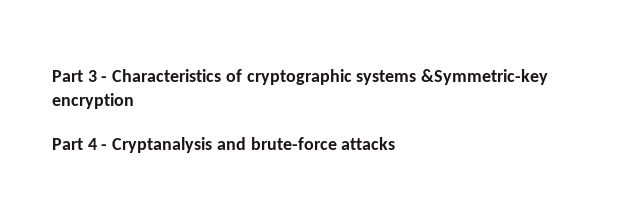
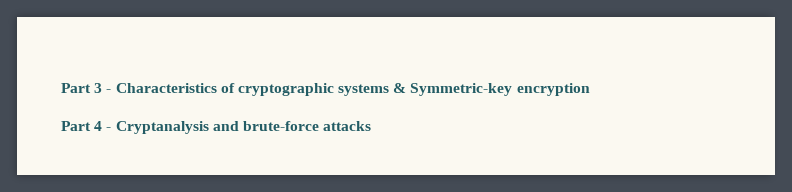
[421,69,549,85] &Symmetric-key -> [393,83,513,96] & Symmetric-key

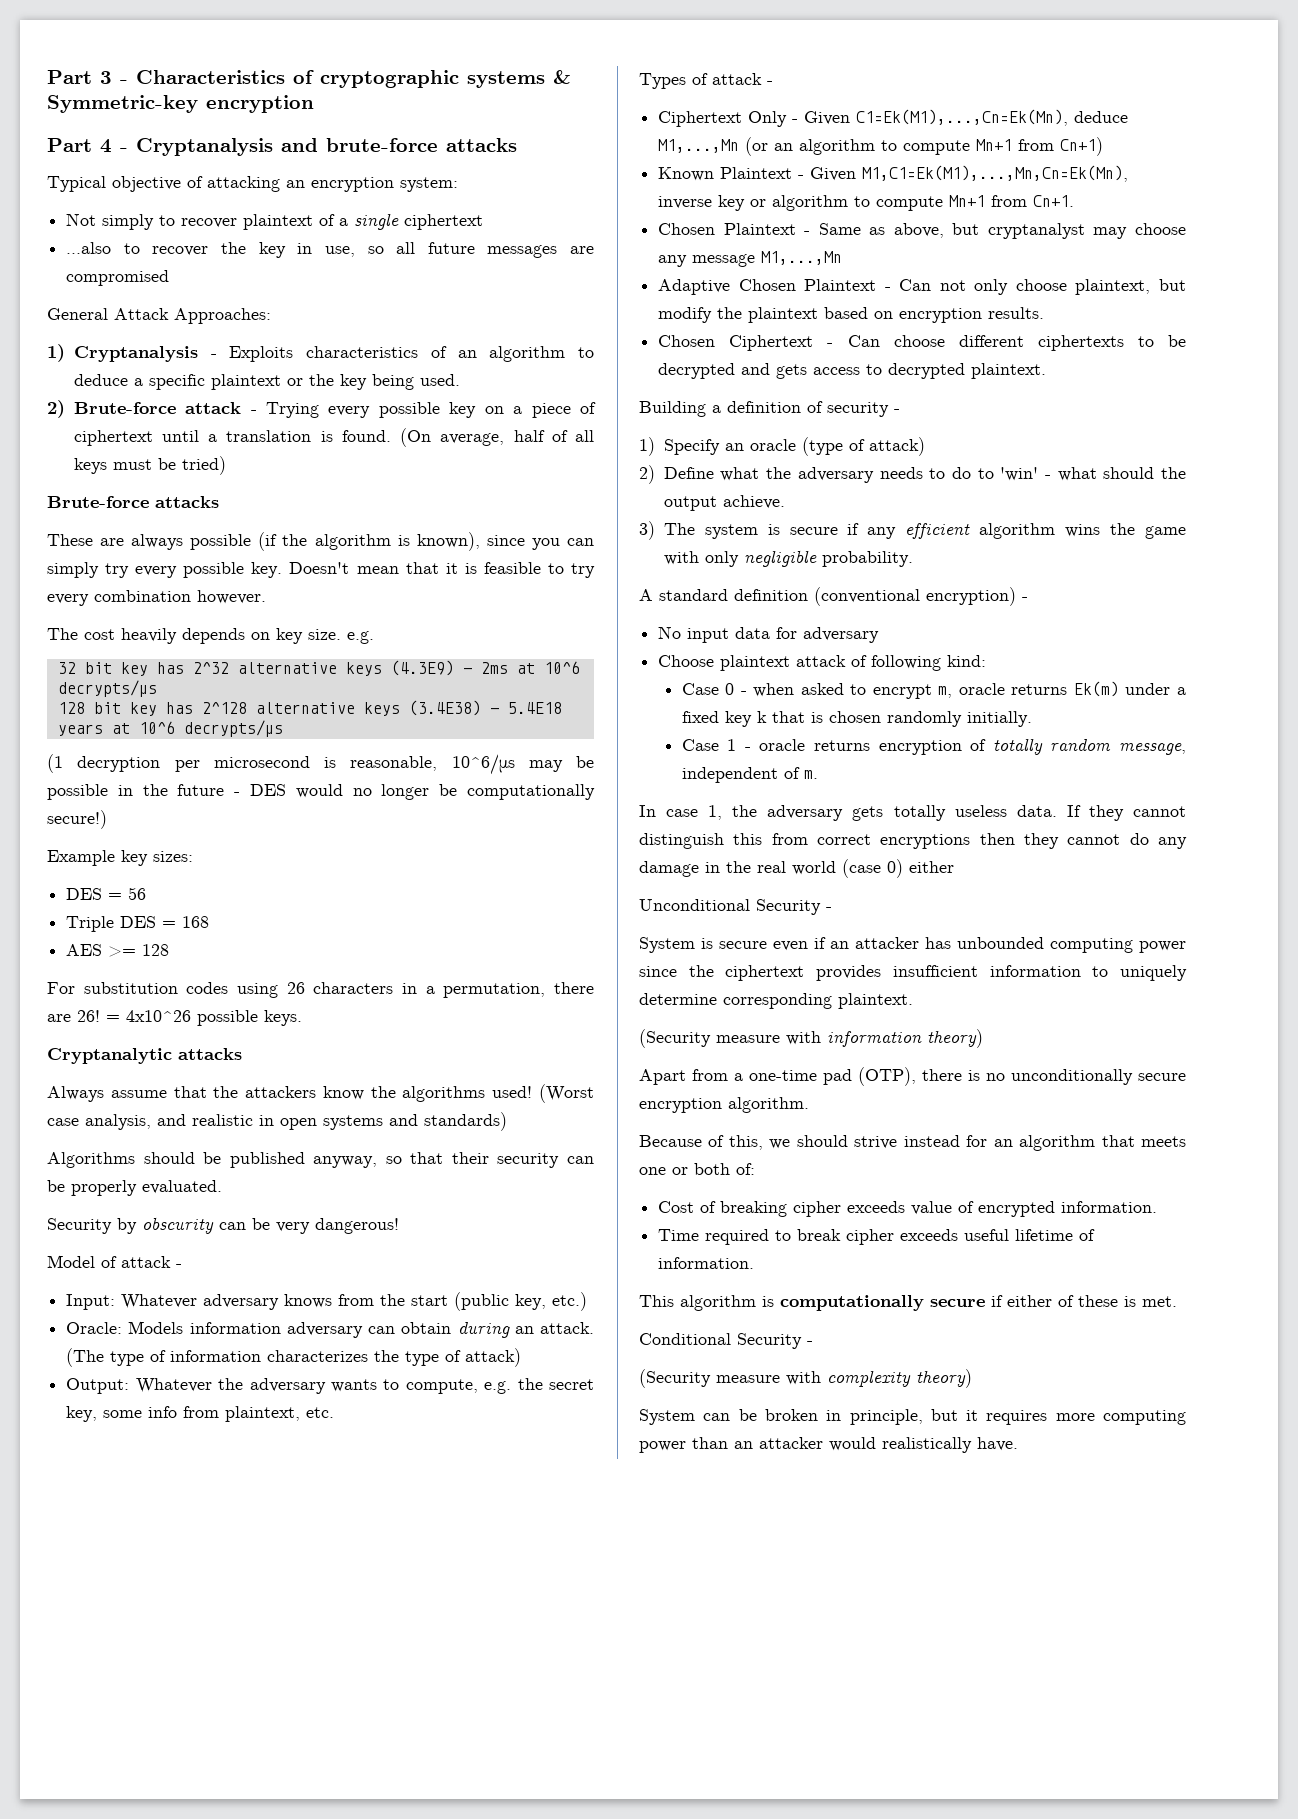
(372, 126) none -> [47,176,458,192] [66,213,484,230] [66,242,595,258] [66,270,170,286] [47,308,271,324] [47,344,594,362] [73,374,460,390] [47,400,596,418] [73,428,595,447] [73,456,226,475] [47,496,219,508] [47,532,594,551] [47,562,595,578] [47,590,266,606] [47,628,374,644] [57,660,580,676] [57,680,157,697] [57,700,562,716] [57,720,283,737] [47,754,594,775] [47,784,596,800] [47,810,107,829] [47,850,193,866] [66,887,147,900] [66,916,210,932] [66,944,170,957] [47,982,594,998] [47,1010,302,1026] [47,1048,242,1064] [47,1084,594,1103] [47,1112,507,1131] [47,1152,594,1168] [47,1180,222,1196] [47,1217,399,1234] [47,1255,182,1268] [66,1292,588,1311] [66,1321,594,1338] [66,1348,522,1367] [66,1378,595,1394] [66,1406,335,1422] [639,73,773,89] [658,109,1129,127] [658,137,1104,156] [658,165,1129,182] [658,195,1075,211] [658,223,1186,239] [658,251,843,267] [658,279,1186,295] [658,307,1045,323] [658,335,1186,351] [658,363,1047,379] [639,401,900,417] [639,437,925,456] [639,465,1186,484] [663,495,785,511] [639,521,1186,540] [663,550,913,567] [639,587,1028,606] [658,626,880,643] [658,655,987,671] [681,681,1186,699] [681,711,1032,727] [681,738,1186,755] [681,767,818,783] [639,805,1186,821] [639,833,1187,849] [639,859,954,878] [639,899,832,915] [639,937,1186,953] [639,965,1187,981] [639,993,913,1009] [639,1029,983,1048] [639,1067,1186,1086] [639,1097,809,1113] [639,1135,1186,1151] [639,1163,755,1175] [658,1201,1158,1217] [658,1229,1096,1245] [658,1257,755,1269] [639,1295,1177,1311] [639,1333,813,1349] [639,1369,972,1388] [639,1409,1186,1425] [639,1437,1018,1453] // Typical objective of attacking an encryption system: // Not simply to recover plaintext of a single ciphertext // ...also to recover the key in use, so all future messages are compromised // General Attack Approaches: // 1) Cryptanalysis - Exploits characteristics of an algorithm to deduce a specific plaintext or the key being used. // 2) Brute-force attack - Trying every possible key on a piece of ciphertext until a translation is found. (On average, half of all keys must be tried) // Brute-force attacks // These are always possible (if the algorithm is known), since you can simply try every possible key. Doesn't mean that it is feasible to try every combination however. // The cost heavily depends on key size. e.g. // 32 bit key has 2^32 alternative keys (4.3E9) - 2ms at 10^6 decrypts/μs // 128 bit key has 2^128 alternative keys (3.4E38) - 5.4E18 years at 10^6 decrypts/μs // (1 decryption per microsecond is reasonable, 10^6/μs may be possible in the future - DES would no longer be computationally secure!) // Example key sizes: // DES = 56 // Triple DES = 168 // AES >= 128 // For substitution codes using 26 characters in a permutation, there are 26! = 4x10^26 possible keys. // Cryptanalytic attacks // Always assume that the attackers know the algorithms used! (Worst case analysis, and realistic in open systems and standards) // Algorithms should be published anyway, so that their security can be properly evaluated. // Security by obscurity can be very dangerous! // Model of attack - // Input: Whatever adversary knows from the start (public key, etc.) // Oracle: Models information adversary can obtain during an attack. (The type of information characterizes the type of attack) // Output: Whatever the adversary wants to compute, e.g. the secret key, some info from plaintext, etc. // Types of attack - // Ciphertext Only - Given C1=Ek(M1),...,Cn=Ek(Mn), deduce M1,...,Mn (or an algorithm to compute Mn+1 from Cn+1) // Known Plaintext - Given M1,C1=Ek(M1),...,Mn,Cn=Ek(Mn), inverse key or algorithm to compute Mn+1 from Cn+1. // Chosen Plaintext - Same as above, but cryptanalyst may choose any message M1,...,Mn // Adaptive Chosen Plaintext - Can not only choose plaintext, but modify the plaintext based on encryption results. // Chosen Ciphertext - Can choose different ciphertexts to be decrypted and gets access to decrypted plaintext. // Building a definition of security - // 1) Specify an oracle (type of attack) // 2) Define what the adversary needs to do to 'win' - what should the output achieve. // 3) The system is secure if any efficient algorithm wins the game with only negligible probability. // A standard definition (conventional encryption) - // No input data for adversary // Choose plaintext attack of following kind: // Case 0 - when asked to encrypt m, oracle returns Ek(m) under a fixed key k that is chosen randomly initially. // Case 1 - oracle returns encryption of totally random message, independent of m. // In case 1, the adversary gets totally useless data. If they cannot distinguish this from correct encryptions then they cannot do any damage in the real world (case 0) either // Unconditional Security - // System is secure even if an attacker has unbounded computing power since the ciphertext provides insufficient information to uniquely determine corresponding plaintext. // (Security measure with information theory) // Apart from a one-time pad (OTP), there is no unconditionally secure encryption algorithm. // Because of this, we should strive instead for an algorithm that meets one or both of: // Cost of breaking cipher exceeds value of encrypted information. // Time required to break cipher exceeds useful lifetime of information. // This algorithm is computationally secure if either of these is met. // Conditional Security - // (Security measure with complexity theory) // System can be broken in principle, but it requires more computing power than an attacker would realistically have.

